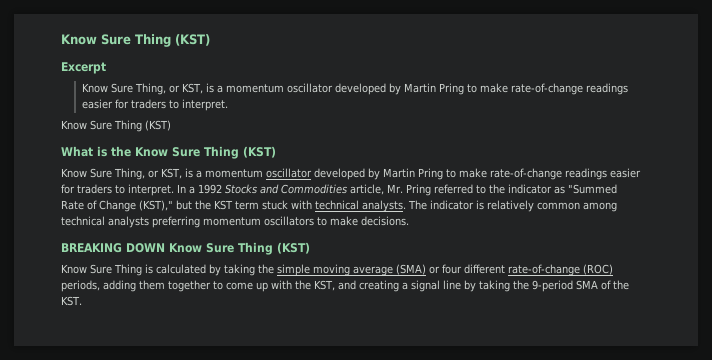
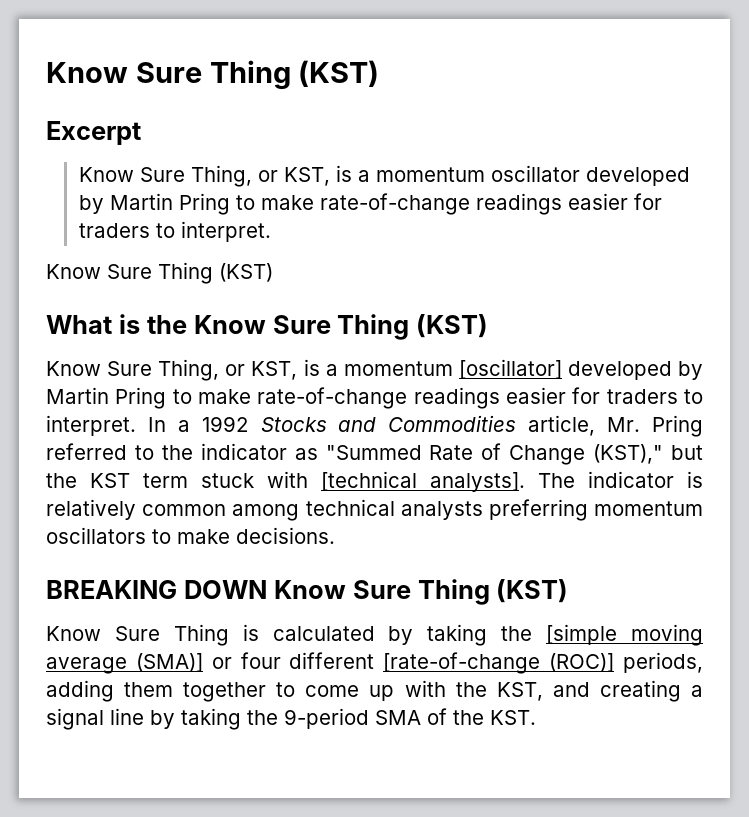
[266,168,312,178] oscillator -> [458,359,562,379] [oscillator]
[315,200,406,212] technical analysts. -> [321,471,525,492] [technical analysts].
[277,264,310,276] simple -> [546,624,618,645] [simple
[396,264,426,275] (SMA) -> [135,653,203,672] (SMA)]
[508,264,613,276] rate-of-change (ROC) -> [383,652,615,674] [rate-of-change (ROC)]

